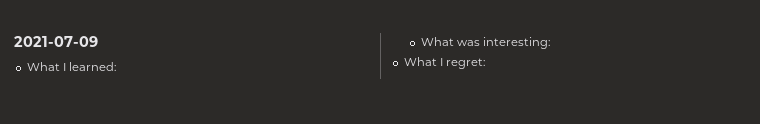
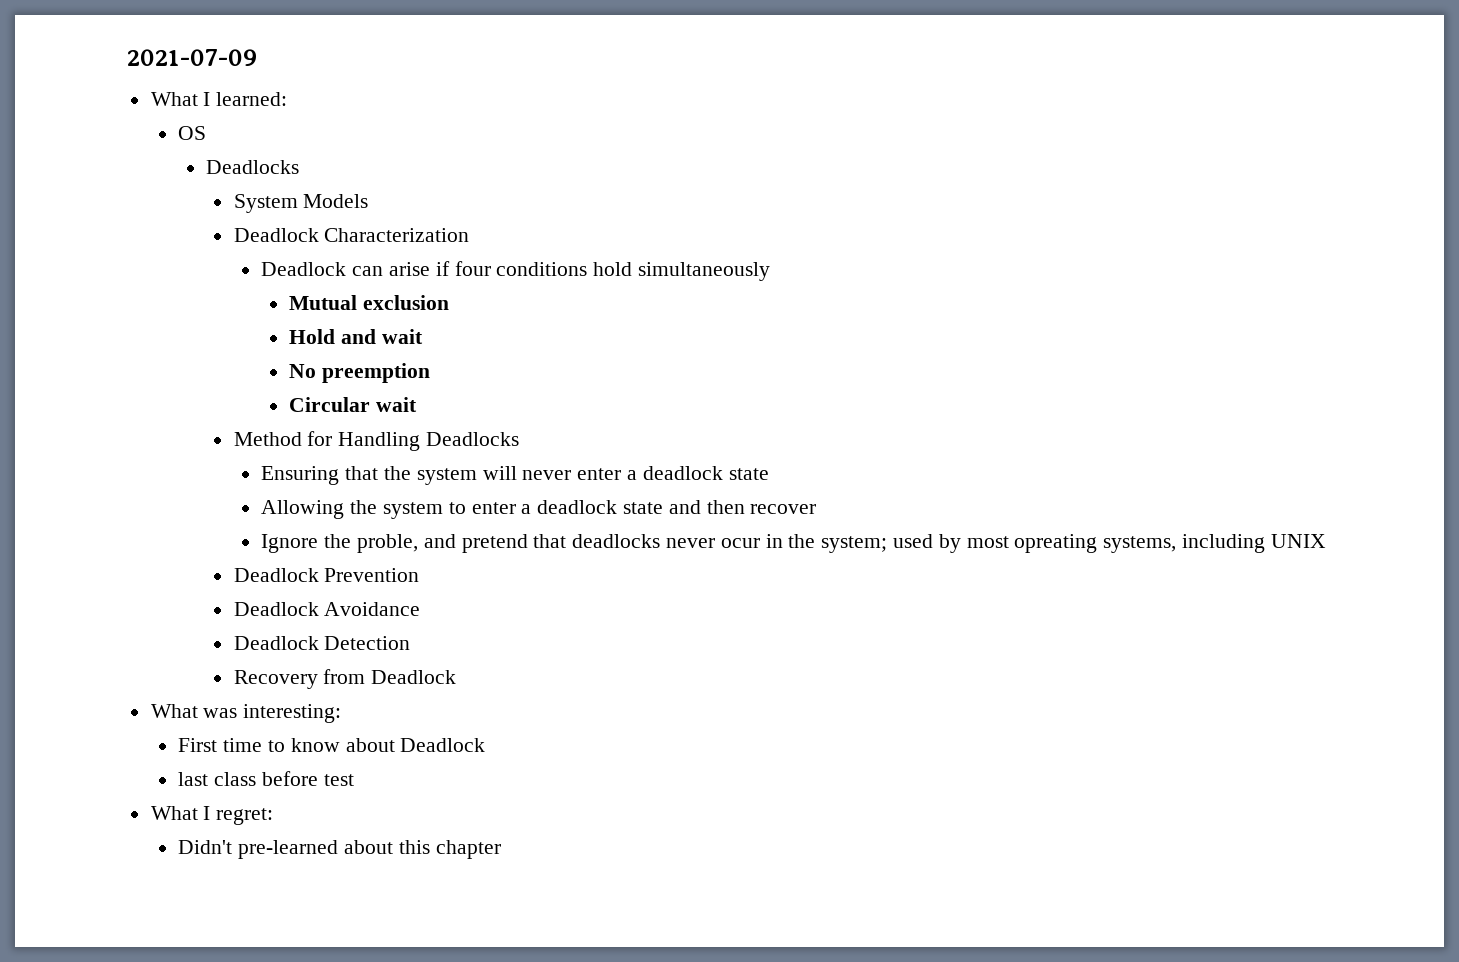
[420,37,550,49] [403,57,485,69] What was interesting: // What I regret: -> [178,126,207,140] [205,160,299,174] [233,194,369,213] [233,228,470,242] [261,261,770,281] [289,295,449,310] [289,329,423,344] [289,363,430,383] [289,397,417,412] [233,431,520,451] [261,466,769,485] [261,500,817,519] [261,534,1326,553] [233,568,420,582] [233,602,421,616] [233,636,411,650] [233,669,457,689] [150,704,342,723] [178,738,486,752] [178,771,354,786] [150,806,274,825] [178,840,501,859] OS // Deadlocks // System Models // Deadlock Characterization // Deadlock can arise if four conditions hold simultaneously // Mutual exclusion // Hold and wait // No preemption // Circular wait // Method for Handling Deadlocks // Ensuring that the system will never enter a deadlock state // Allowing the system to enter a deadlock state and then recover // Ignore the proble, and pretend that deadlocks never ocur in the system; used by most opreating systems, including UNIX // Deadlock Prevention // Deadlock Avoidance // Deadlock Detection // Recovery from Deadlock // What was interesting: // First time to know about Deadlock // last class before test // What I regret: // Didn't pre-learned about this chapter

